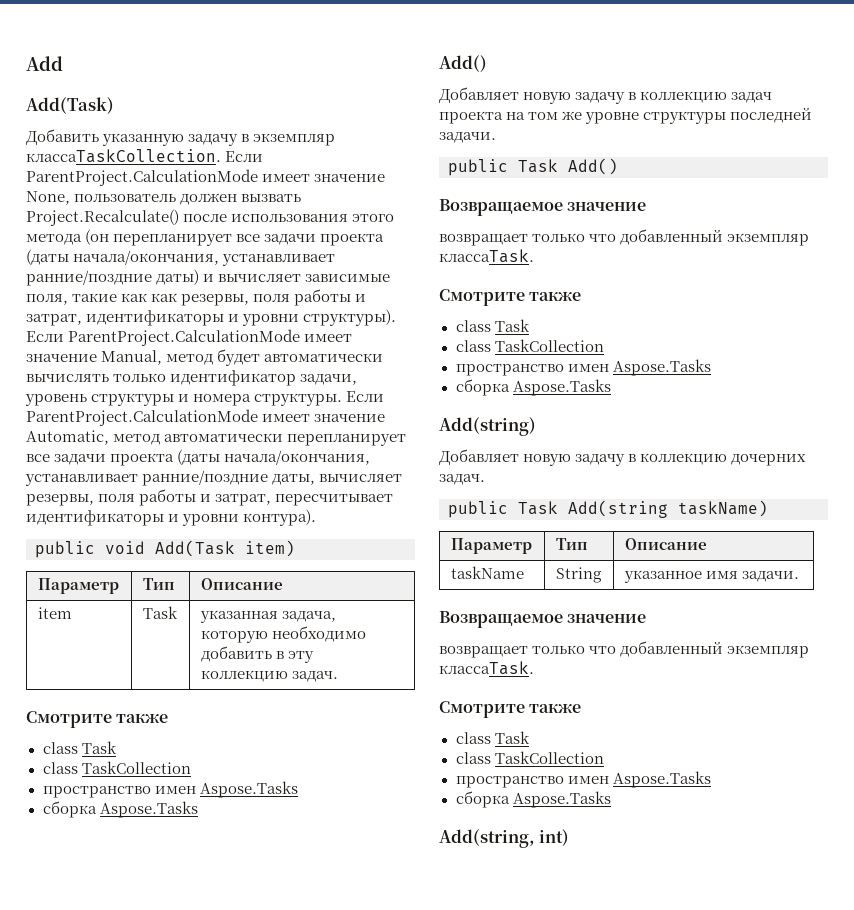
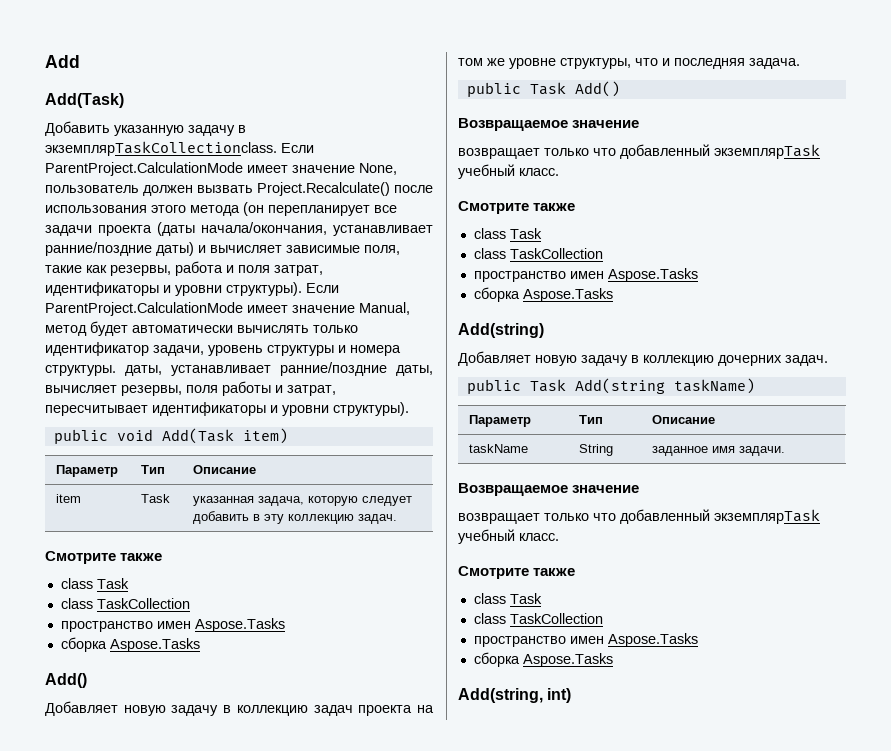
[253,133,336,146] [26,149,221,163] экземпляр классаTaskCollection. -> [45,141,277,156] экземплярTaskCollectionclass.
[151,289,367,306] как резервы, поля работы и -> [110,261,270,276] резервы, работа и поля
[346,391,385,402] [26,409,386,426] [26,430,407,446] [26,449,371,466] Если ParentProject.CalculationMode имеет значение Automatic, метод автоматически перепланирует все задачи проекта (даты начала/окончания, -> [125,365,162,376] даты,
[243,509,317,526] контура). -> [333,402,409,416] структуры).
[271,626,366,642] необходимо -> [362,496,413,506] следует
[643,107,813,124] [439,132,496,143] структуры последней задачи. -> [560,58,800,69] структуры, что и последняя задача.
[727,233,810,246] [439,249,534,263] экземпляр классаTask. -> [714,144,820,159] [458,164,559,179] экземплярTask учебный класс.
[623,570,702,583] указанное -> [652,446,709,456] заданное
[727,645,810,658] [439,661,534,675] экземпляр классаTask. -> [714,509,820,524] [458,529,559,544] экземплярTask учебный класс.

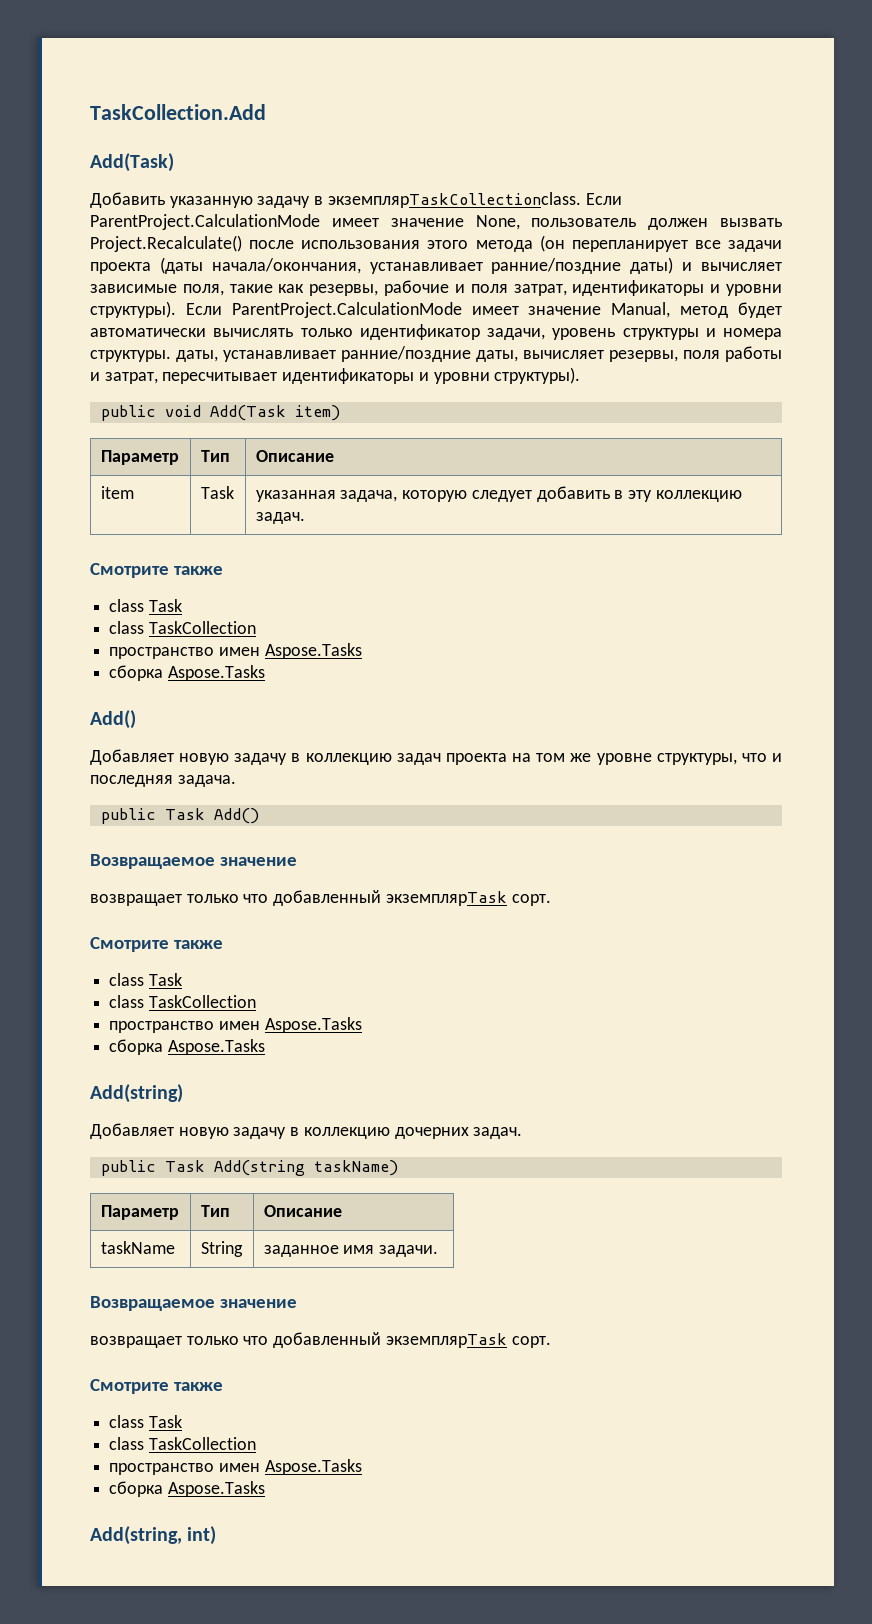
[45,55,80,68] Add -> [90,104,266,120] TaskCollection.Add
[175,261,223,276] работа -> [384,280,450,296] рабочие
[458,164,559,179] учебный класс. -> [511,894,551,906] сорт.
[458,529,559,544] учебный класс. -> [511,1336,551,1348] сорт.

